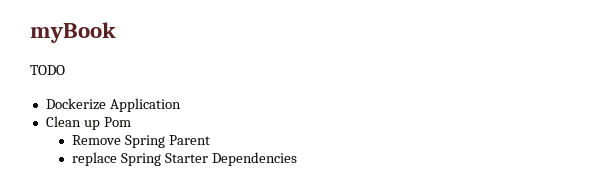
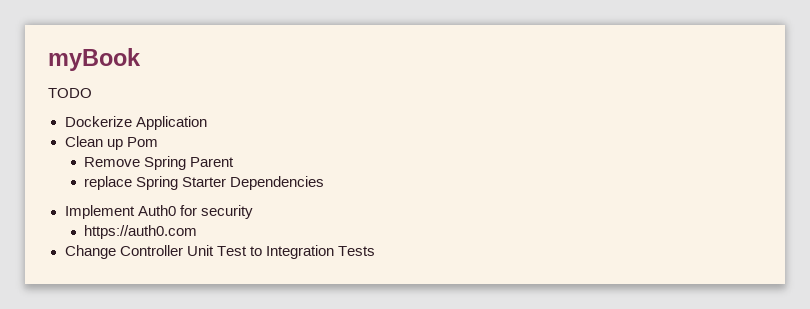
(298, 159) none -> [64,205,253,219] [84,225,198,239] [64,245,375,259] // Implement Auth0 for security // https://auth0.com // Change Controller Unit Test to Integration Tests

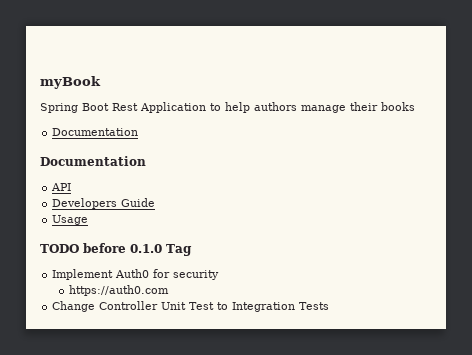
[48,88,92,98] [64,116,207,130] [64,136,158,150] [84,156,235,170] [84,176,325,190] TODO // Dockerize Application // Clean up Pom // Remove Spring Parent // replace Spring Starter Dependencies -> [40,102,415,113] [52,128,139,136] [40,156,146,166] [51,183,72,191] [52,198,156,209] [52,215,89,225] [40,243,192,256] Spring Boot Rest Application to help authors manage their books // Documentation // Documentation // API // Developers Guide // Usage // TODO before 0.1.0 Tag

